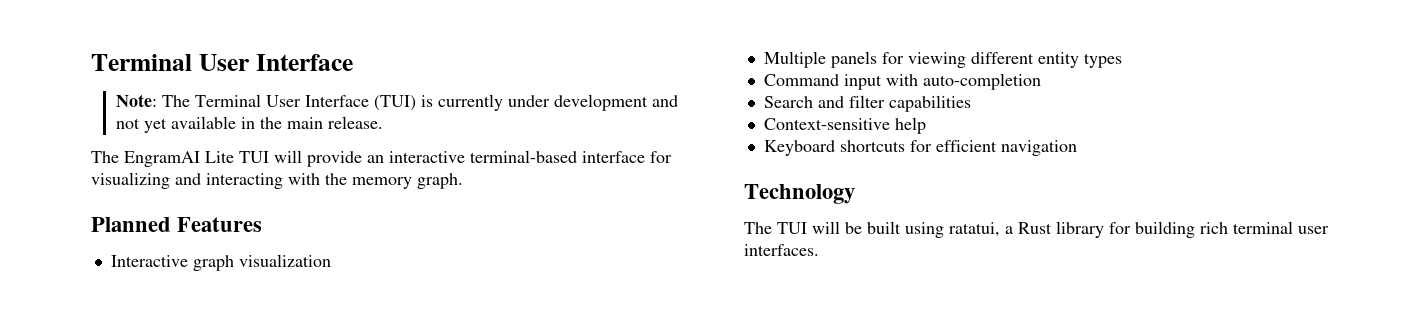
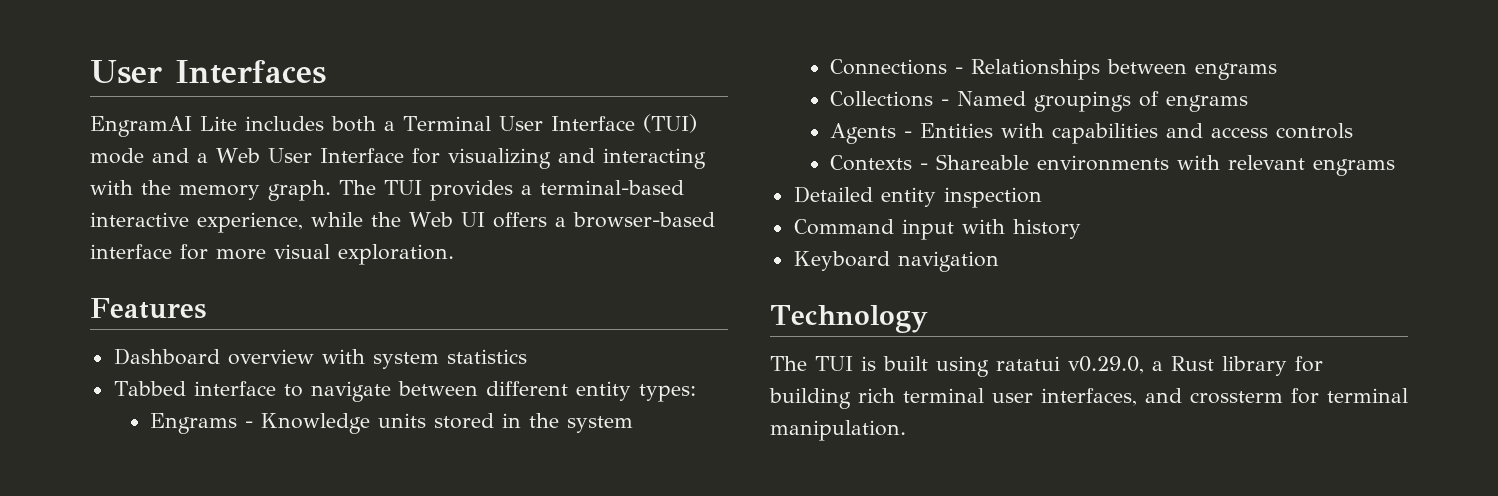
[91,54,353,71] [115,94,678,111] [115,116,383,133] [91,150,645,167] Terminal User Interface // Note: The Terminal User Interface (TUI) is currently under development and not yet available in the main release. // The EngramAI Lite TUI will provide an interactive terminal-based interface -> [90,60,326,84] [90,114,697,137] [90,148,404,164] User Interfaces // EngramAI Lite includes both a Terminal User Interface (TUI) mode and a Web User Interface
[91,217,263,232] [110,254,331,271] [763,51,1122,68] [763,73,1041,90] [763,95,971,112] [763,117,926,134] [763,140,997,156] // Planned Features // Interactive graph visualization // Multiple panels for viewing different entity types // Command input with auto-completion // Search and filter capabilities // Context-sensitive help // Keyboard shortcuts for efficient -> [339,180,684,201] [90,212,715,233] [90,244,454,265] [90,298,206,319] [113,348,527,369] [113,381,696,402] [150,413,634,434] [830,59,1278,80] [830,91,1249,112] [830,123,1354,144] [830,154,1396,176] [793,186,1042,208] [793,219,1081,240] [793,251,890,271] The TUI provides a terminal-based interactive experience, while the Web UI offers a browser-based interface for more visual exploration. // Features // Dashboard overview with system statistics // Tabbed interface to navigate between different entity types: // Engrams - Knowledge units stored in the system // Connections - Relationships between engrams // Collections - Named groupings of engrams // Agents - Entities with capabilities and access controls // Contexts - Shareable environments with relevant engrams // Detailed entity inspection // Command input with history // Keyboard
[812,221,1000,238] will be built using ratatui, -> [861,356,1144,377] is built using ratatui v0.29.0,
[744,244,819,256] interfaces. -> [1041,388,1408,406] [770,420,906,441] interfaces, and crossterm for terminal manipulation.

